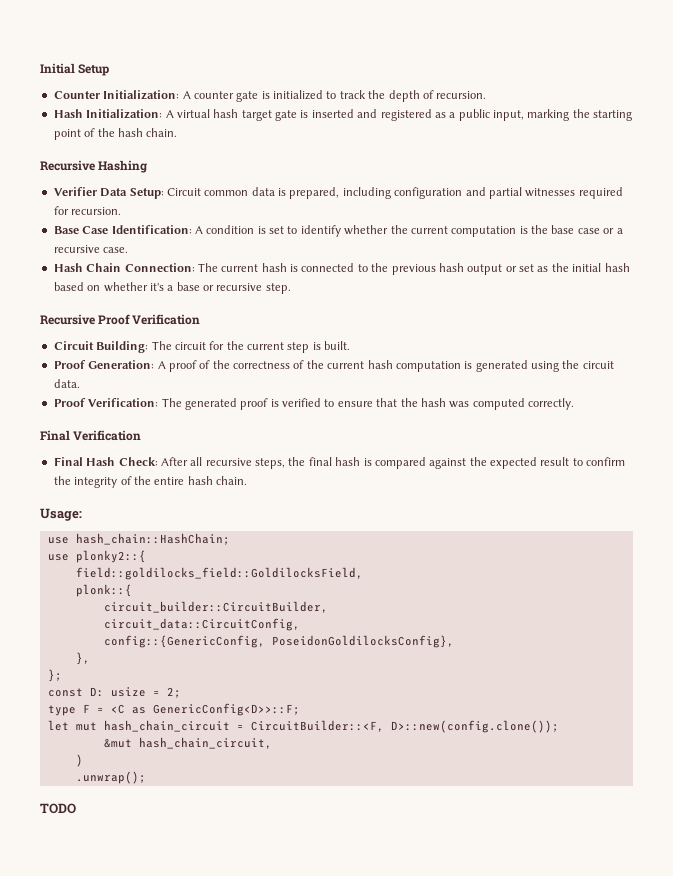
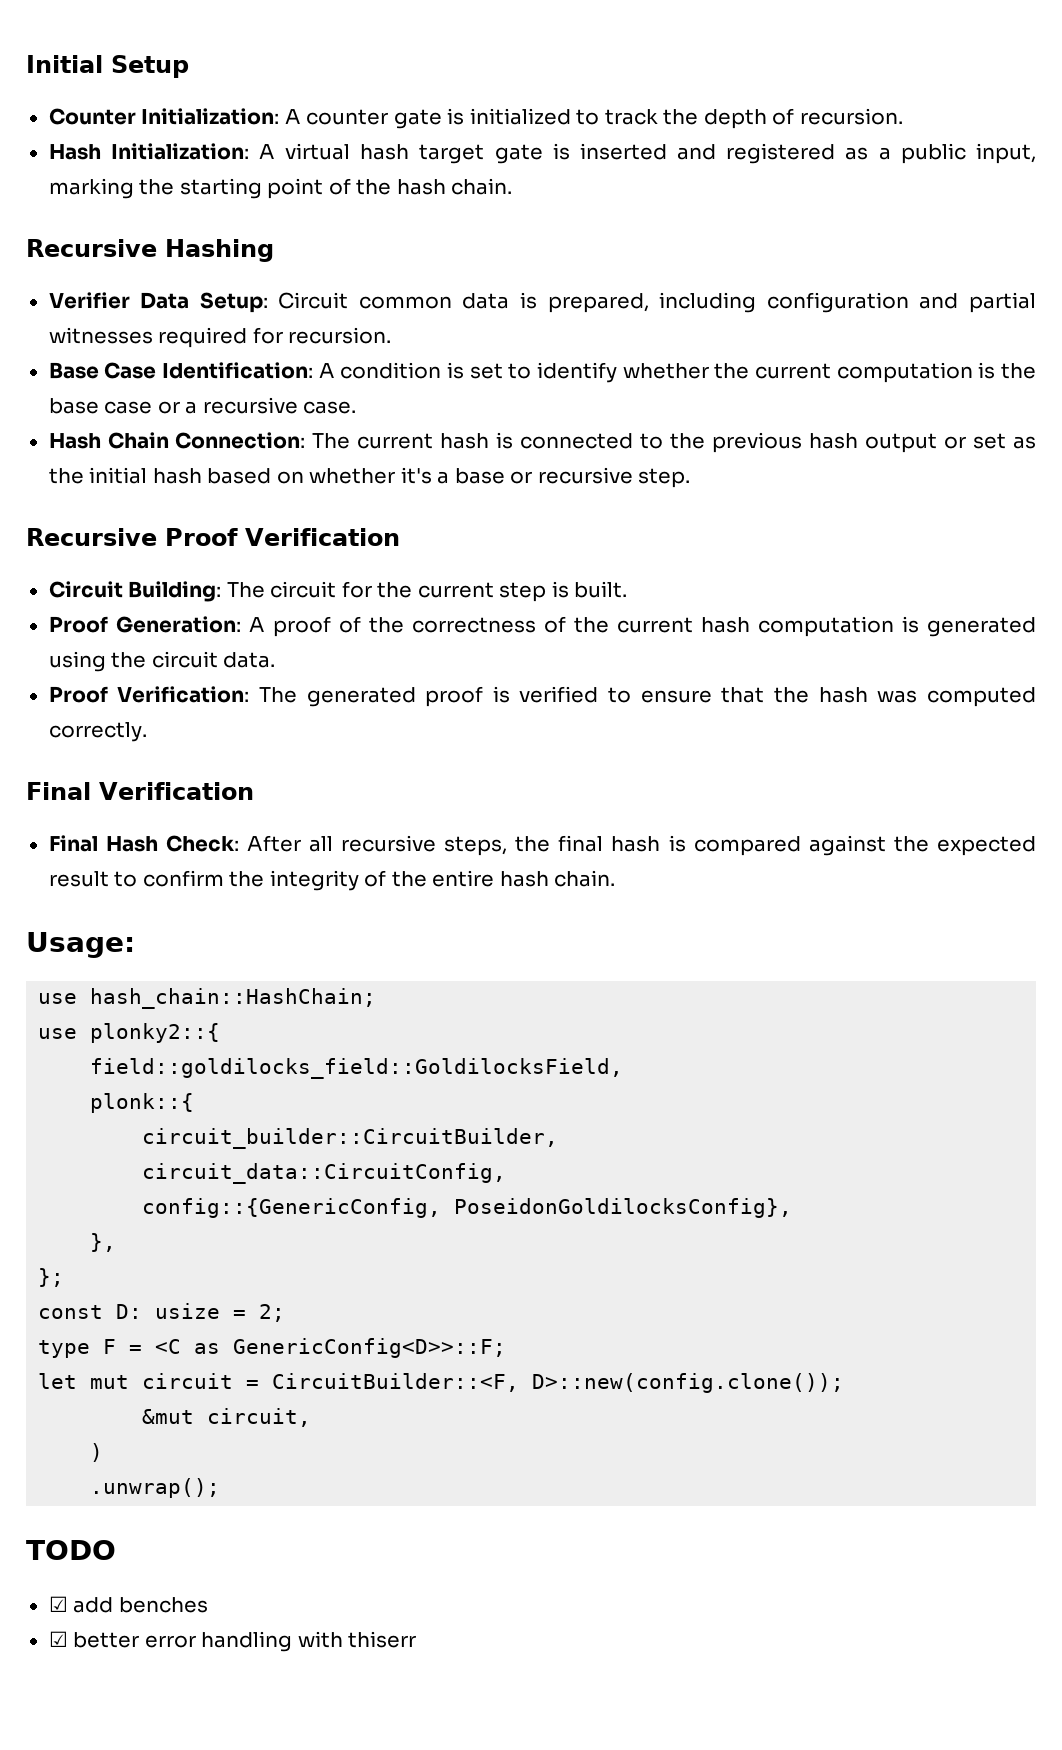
[103,720,230,732] hash_chain_circuit -> [142,1373,234,1389] circuit
[138,737,272,749] hash_chain_circuit, -> [207,1408,312,1427] circuit,
(76, 808) none -> [48,1596,208,1613] [48,1631,417,1652] // ☑ add benches // ☑ better error handling with thiserr

